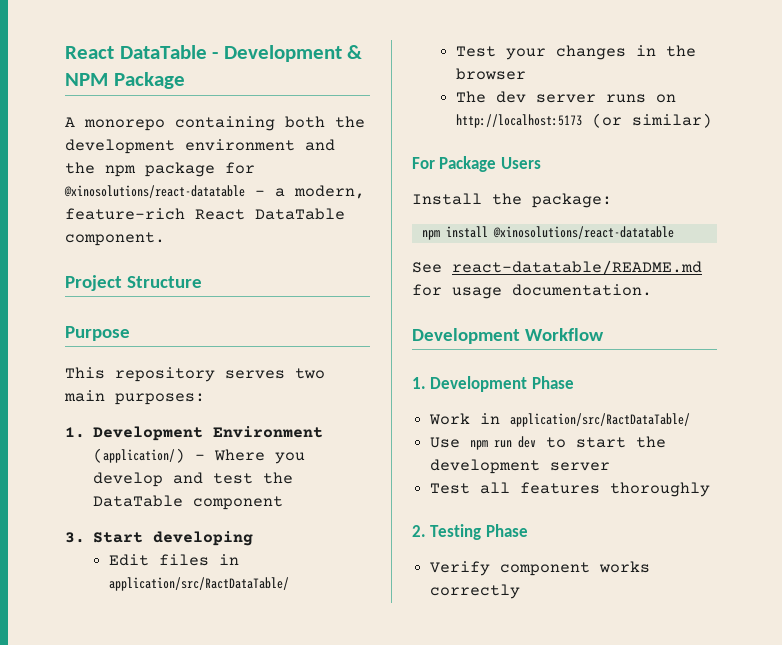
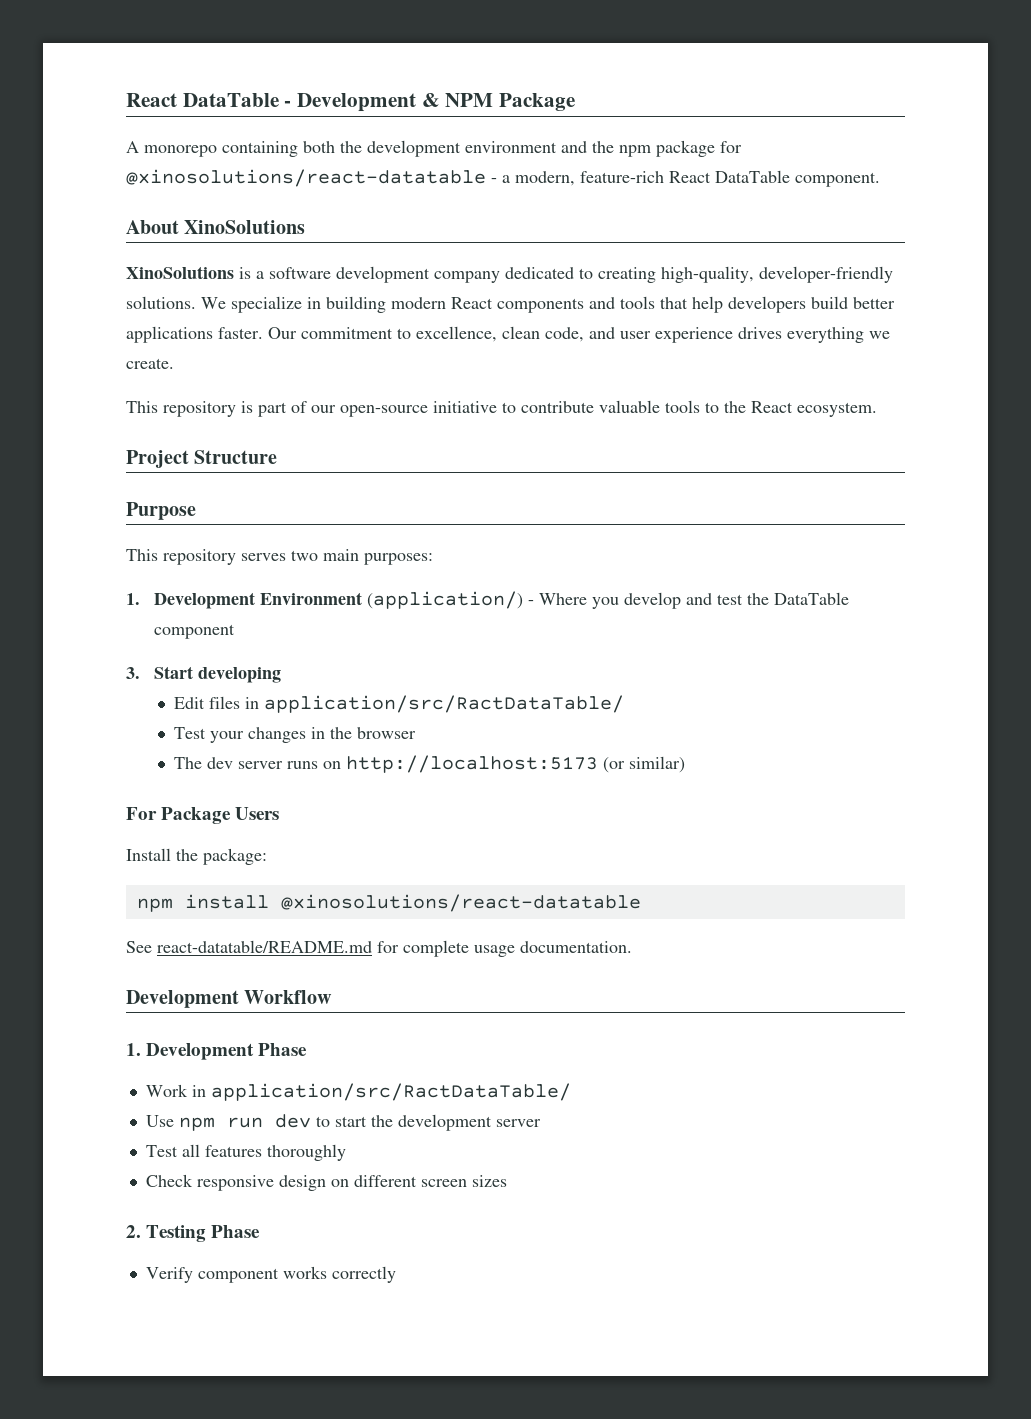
(165, 239) none -> [126,220,306,234] [126,266,893,283] [126,296,895,313] [126,326,890,343] [126,358,174,369] [126,400,877,417] // About XinoSolutions // XinoSolutions is a software development company dedicated to creating high-quality, developer-friendly solutions. We specialize in building modern React components and tools that help developers build better applications faster. Our commitment to excellence, clean code, and user experience drives everything we create. // This repository is part of our open-source initiative to contribute valuable tools to the React ecosystem.
(442, 290) none -> [403,940,469,957] complete
(711, 489) none -> [145,1174,507,1191] // Check responsive design on different screen sizes

